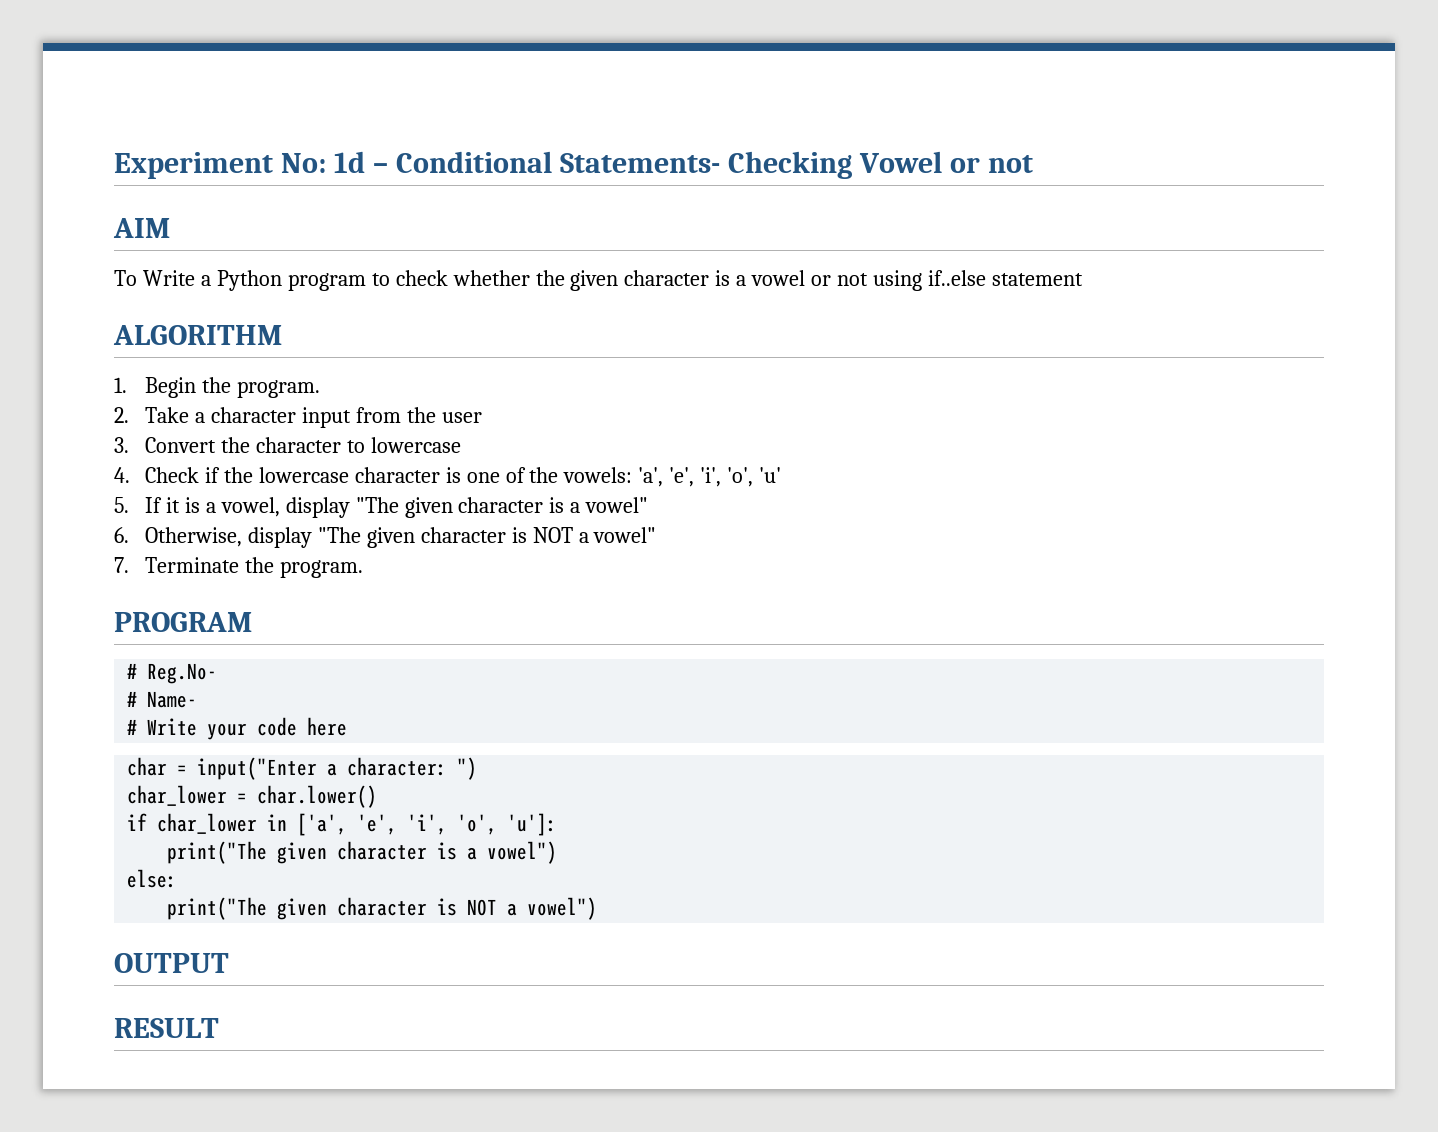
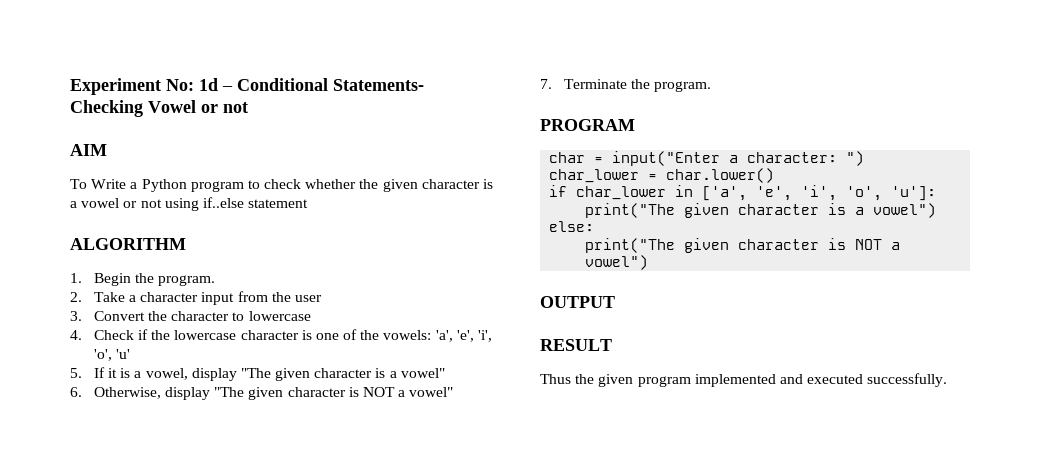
[127,663,218,684] [127,691,198,708] [127,717,348,740] // # Reg.No- // # Name- // # Write your code here -> (635, 125) none
(219, 1028) none -> [540,373,948,387] // Thus the given program implemented and executed successfully.

